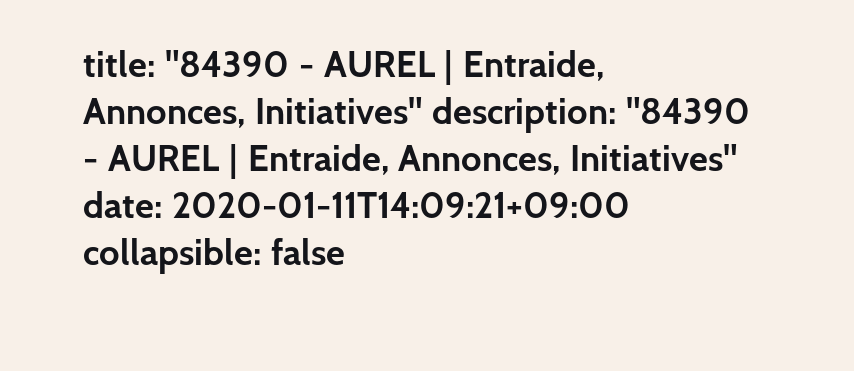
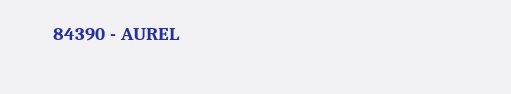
[83,50,605,85] [83,97,750,133] [83,144,738,179] [83,191,630,218] [83,238,345,274] title: "84390 - AUREL | Entraide, Annonces, Initiatives" description: "84390 - AUREL | Entraide, Annonces, Initiatives" date: 2020-01-11T14:09:21+09:00 collapsible: false -> [53,28,181,41] 84390 - AUREL

